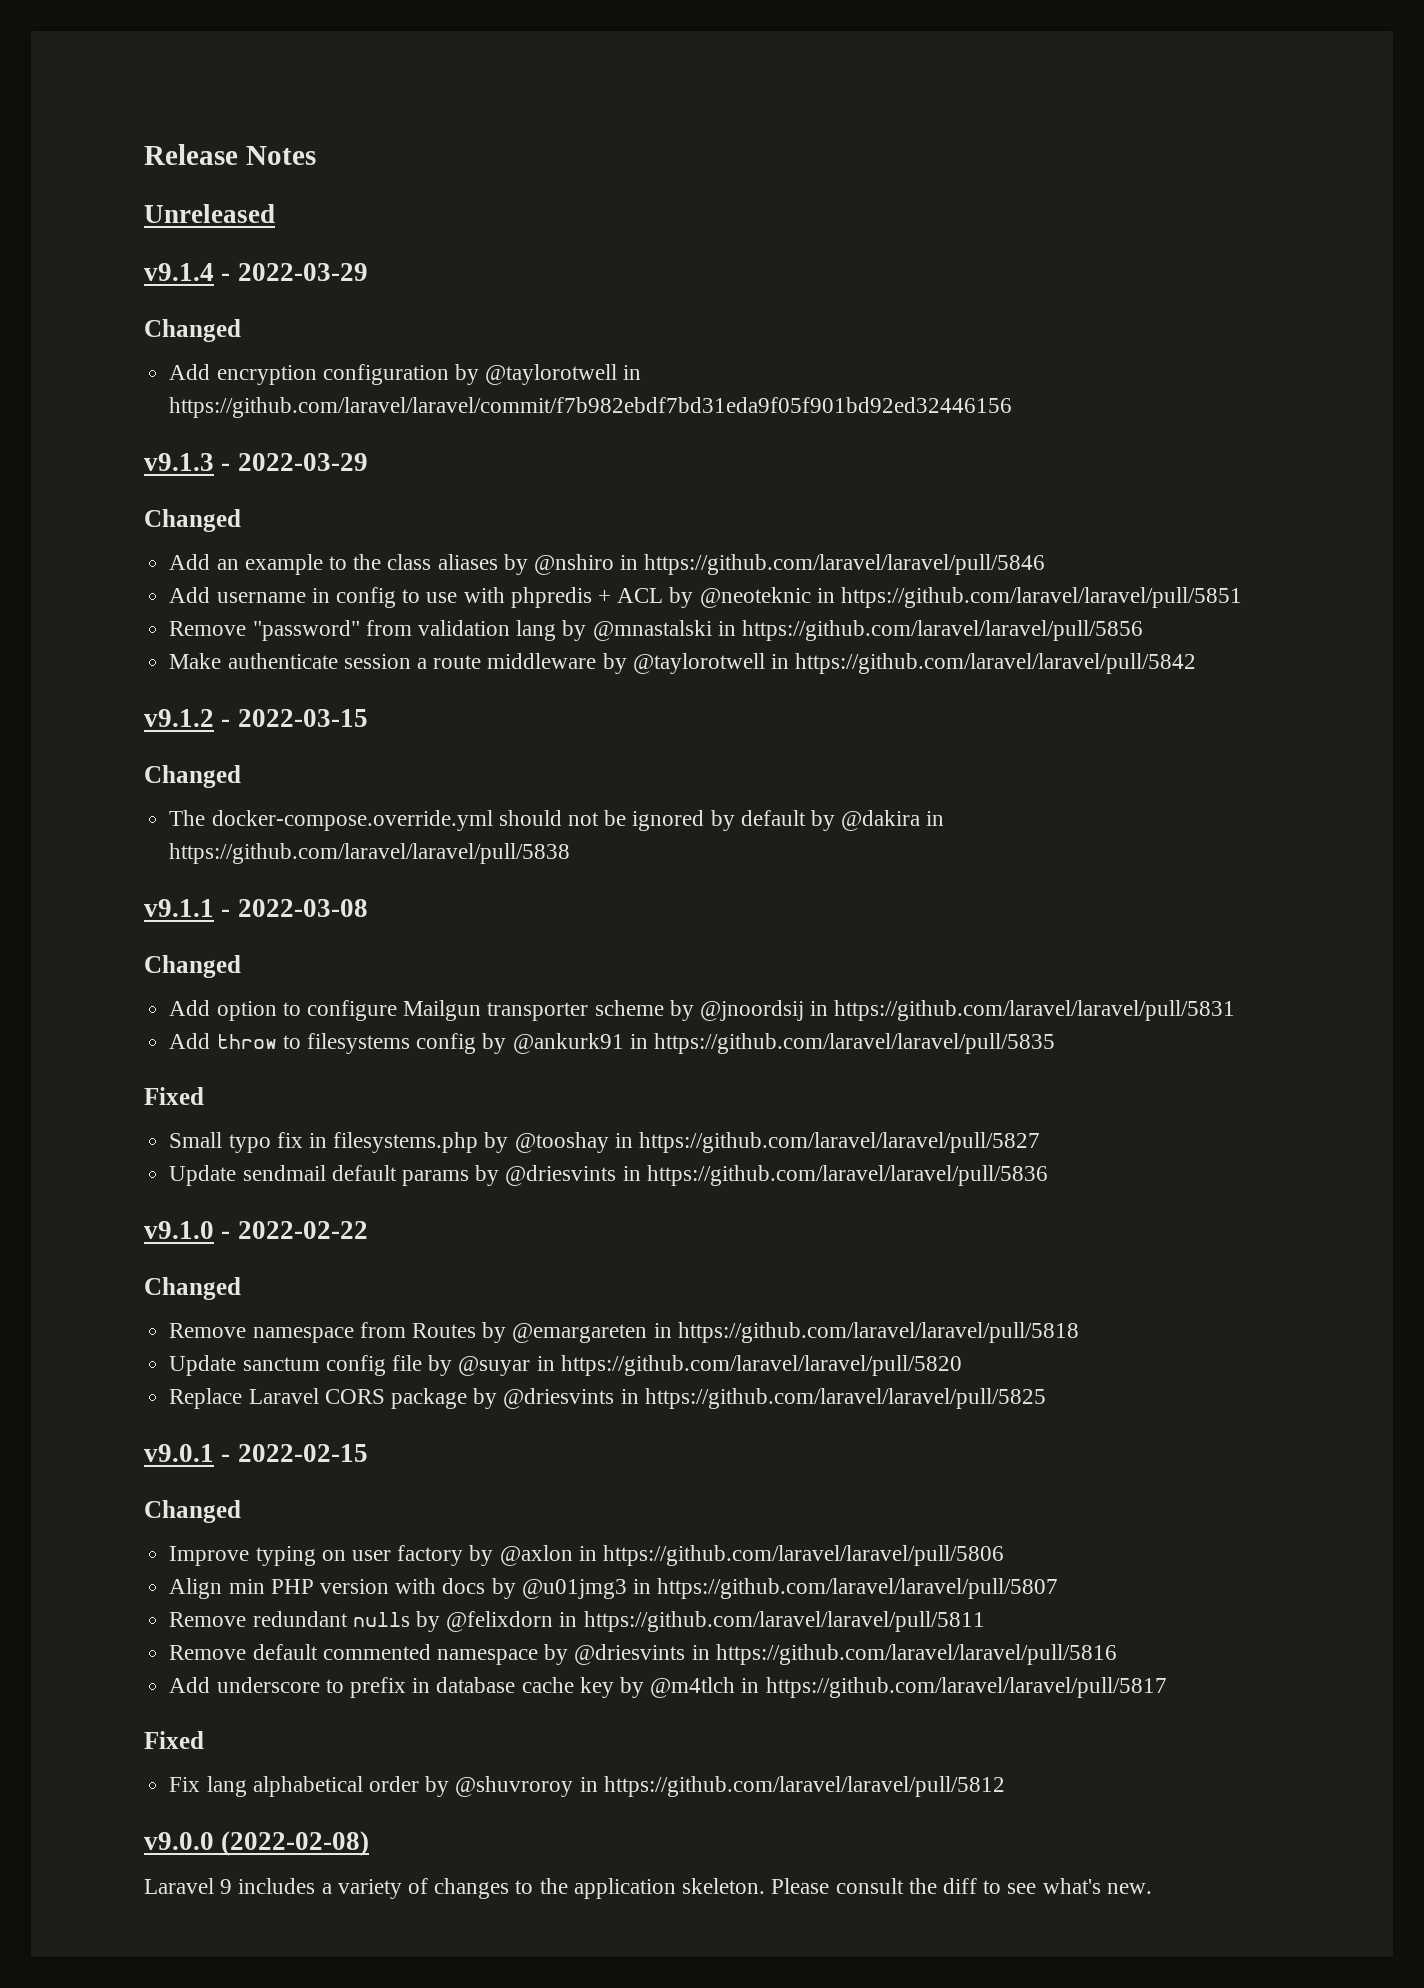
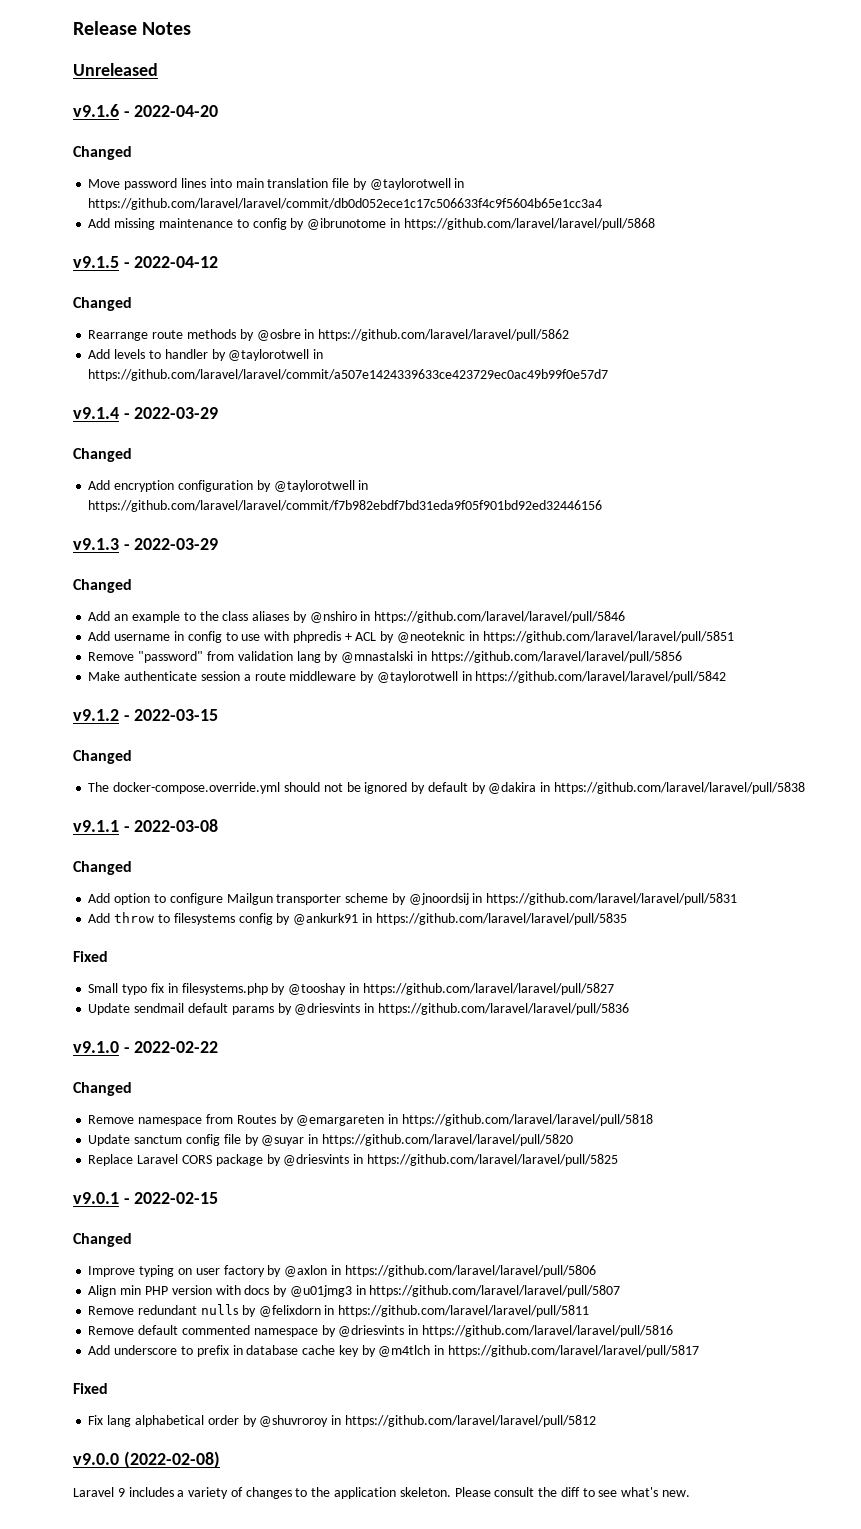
(275, 213) none -> [73,104,219,117] [73,146,132,160] [88,178,465,190] [88,198,603,210] [88,218,655,230] [73,256,219,268] [73,297,132,311] [88,329,570,341] [88,349,324,361] [88,369,609,381] // v9.1.6 - 2022-04-20 // Changed // Move password lines into main translation file by @taylorotwell in https://github.com/laravel/laravel/commit/db0d052ece1c17c506633f4c9f5604b65e1cc3a4 // Add missing maintenance to config by @ibrunotome in https://github.com/laravel/laravel/pull/5868 // v9.1.5 - 2022-04-12 // Changed // Rearrange route methods by @osbre in https://github.com/laravel/laravel/pull/5862 // Add levels to handler by @taylorotwell in https://github.com/laravel/laravel/commit/a507e1424339633ce423729ec0ac49b99f0e57d7

